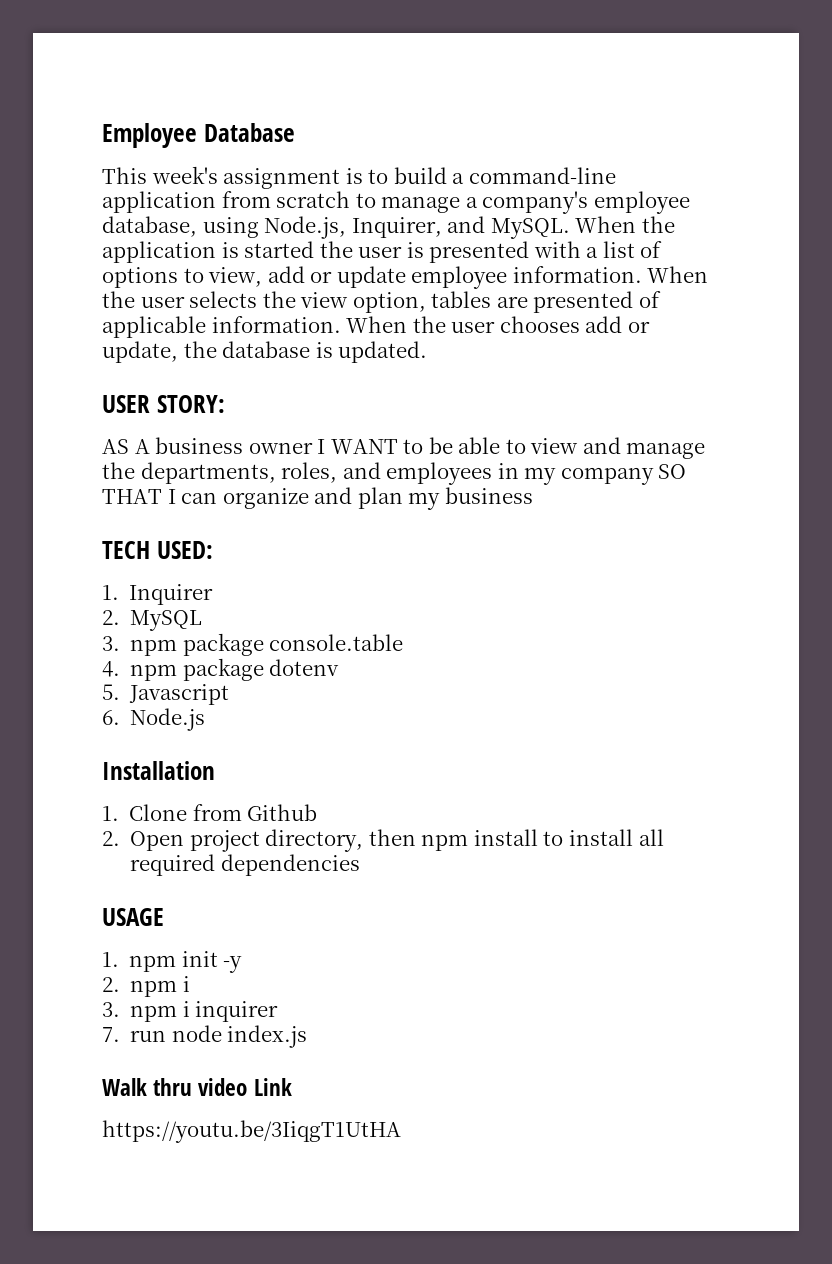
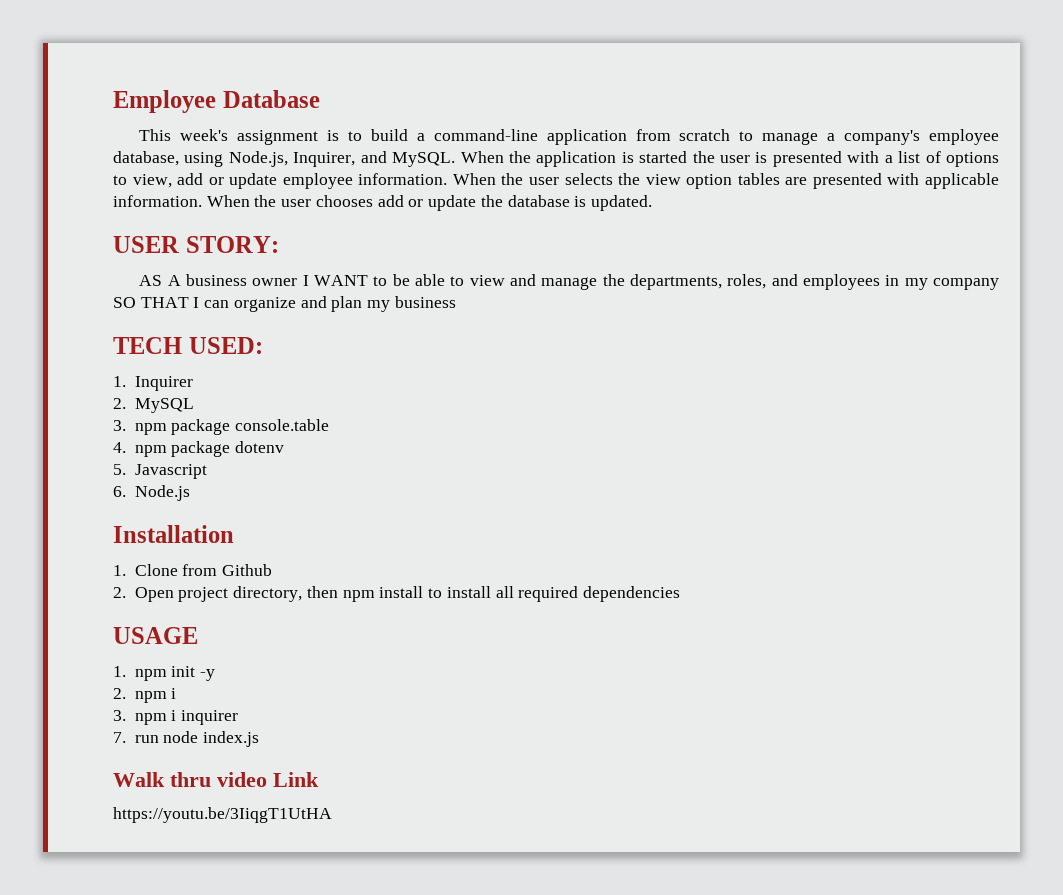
[352,292,426,313] option, -> [686,174,733,189] option
[638,291,661,308] of -> [887,173,920,185] with
[102,341,178,363] update, -> [428,195,477,211] update

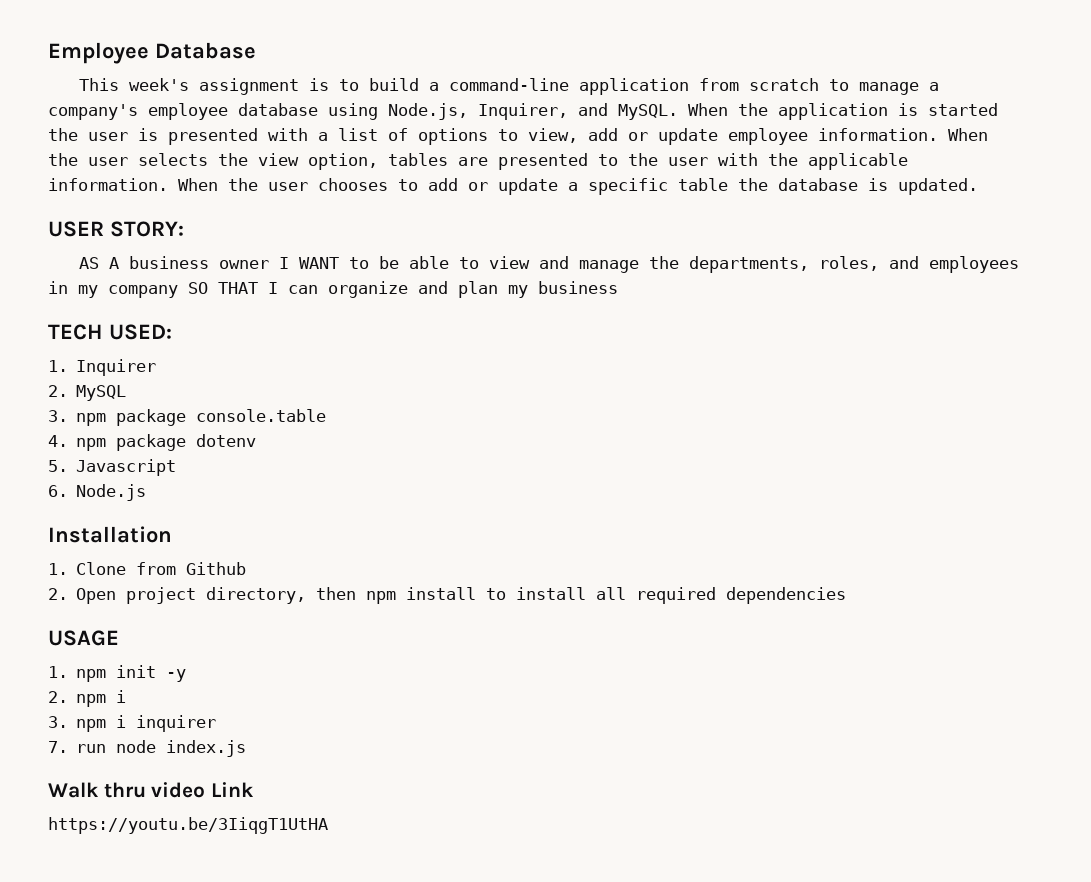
[113,151,179,166] database, -> [238,103,318,116] database
[686,174,733,189] option -> [308,153,378,170] option,
[887,173,920,185] with -> [598,153,798,166] to the user with the
[377,195,477,211] add or update -> [398,178,728,195] to add or update a specific table

